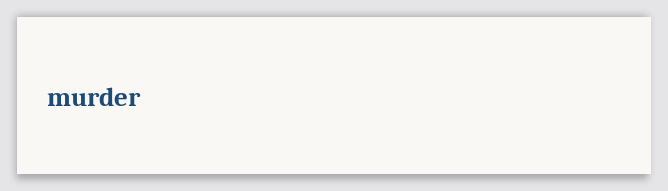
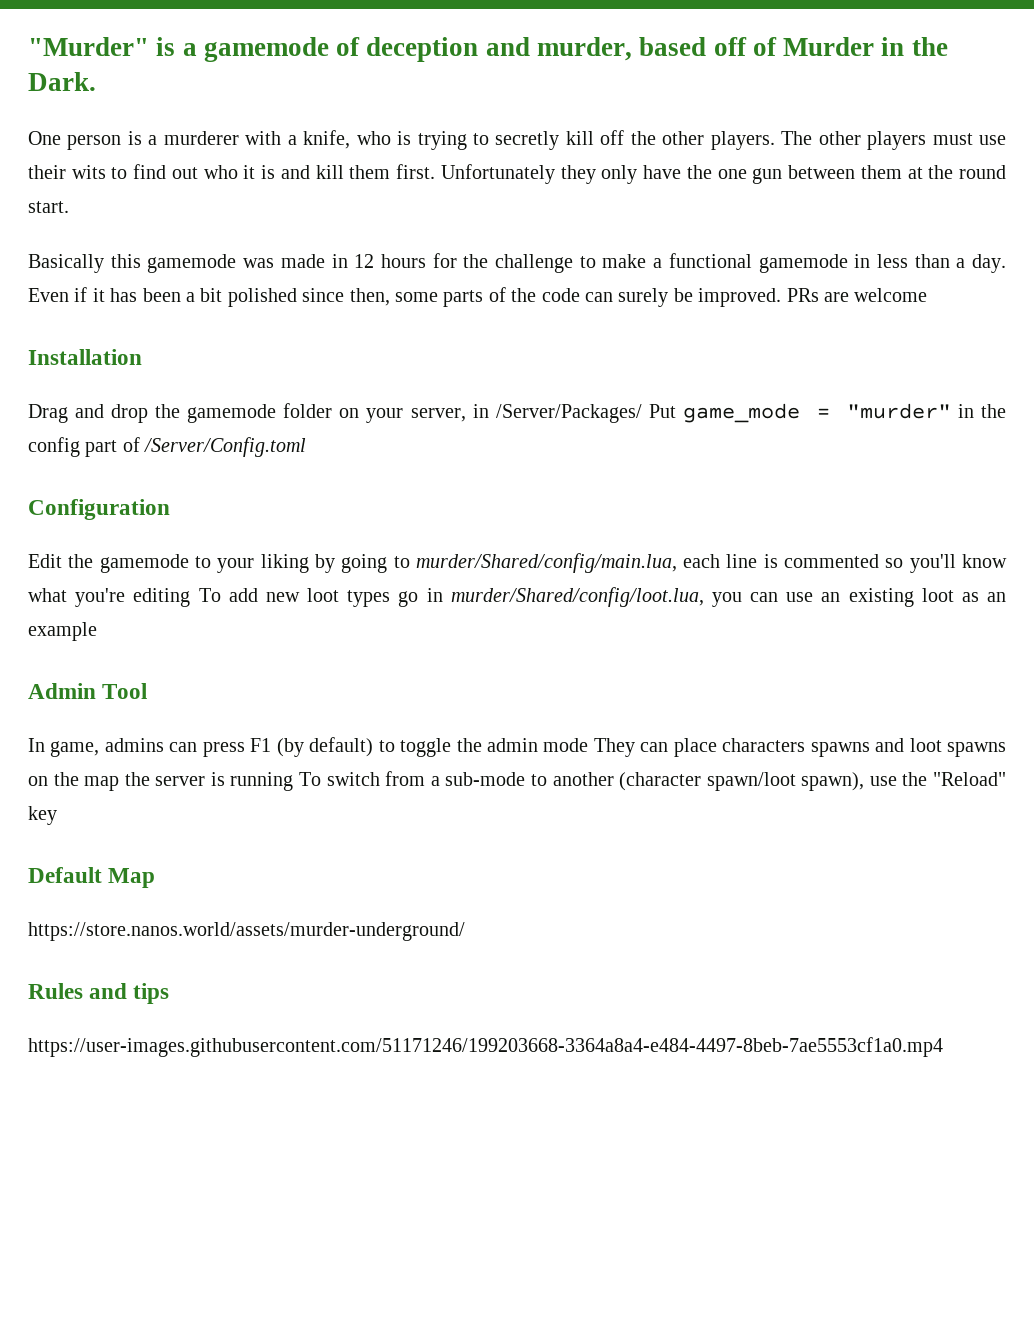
[47,87,141,106] murder -> [28,37,948,62] [28,72,96,91] [28,130,1007,150] [28,164,1007,184] [28,201,69,213] [28,253,1007,273] [28,287,928,307] [28,349,142,365] [28,403,1006,423] [28,437,307,457] [28,499,170,520] [28,553,1007,573] [28,587,1006,607] [28,622,97,641] [28,683,148,699] [28,737,1007,757] [28,771,1006,791] [28,806,57,825] [28,867,156,888] [28,922,465,941] [28,983,170,1004] [28,1037,943,1057] "Murder" is a gamemode of deception and murder, based off of Murder in the Dark. // One person is a murderer with a knife, who is trying to secretly kill off the other players. The other players must use their wits to find out who it is and kill them first. Unfortunately they only have the one gun between them at the round start. // Basically this gamemode was made in 12 hours for the challenge to make a functional gamemode in less than a day. Even if it has been a bit polished since then, some parts of the code can surely be improved. PRs are welcome // Installation // Drag and drop the gamemode folder on your server, in /Server/Packages/ Put game_mode = "murder" in the config part of /Server/Config.toml // Configuration // Edit the gamemode to your liking by going to murder/Shared/config/main.lua, each line is commented so you'll know what you're editing To add new loot types go in murder/Shared/config/loot.lua, you can use an existing loot as an example // Admin Tool // In game, admins can press F1 (by default) to toggle the admin mode They can place characters spawns and loot spawns on the map the server is running To switch from a sub-mode to another (character spawn/loot spawn), use the "Reload" key // Default Map // https://store.nanos.world/assets/murder-underground/ // Rules and tips // https://user-images.githubusercontent.com/51171246/199203668-3364a8a4-e484-4497-8beb-7ae5553cf1a0.mp4

